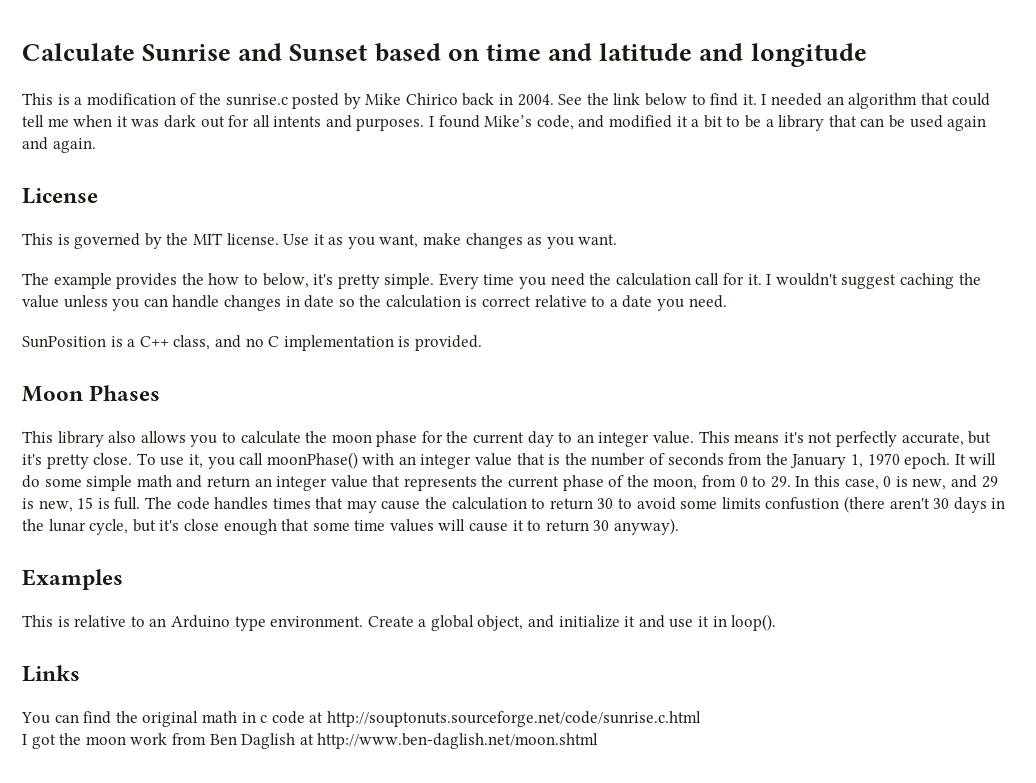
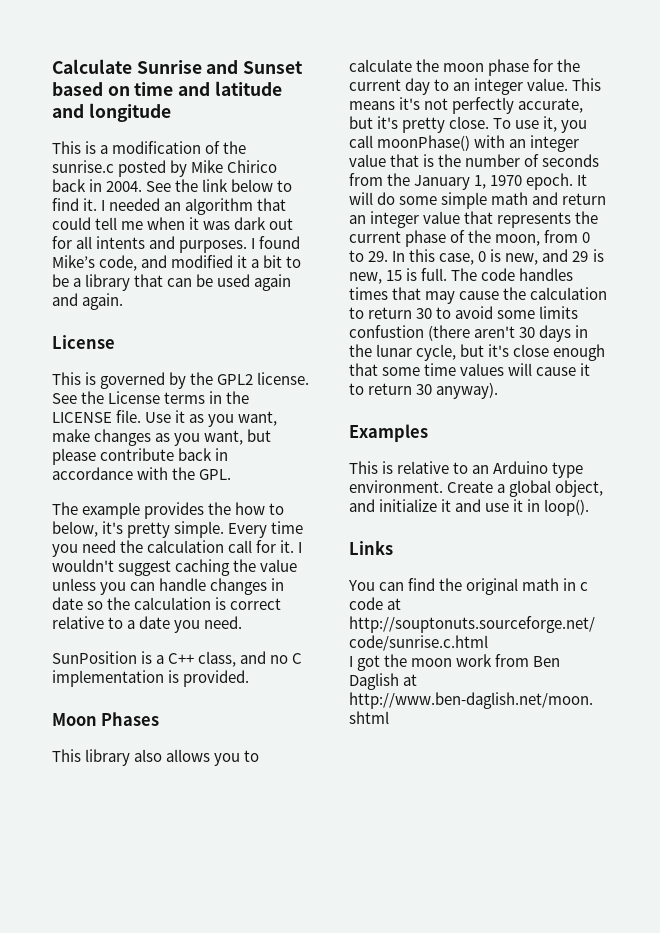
[192,233,279,245] MIT license. -> [217,372,310,385] [52,391,250,404] [52,410,142,423] GPL2 license. See the License terms in the LICENSE file.
[578,234,618,245] want. -> [204,429,272,445] [52,448,229,465] [52,467,232,480] want, but please contribute back in accordance with the GPL.

